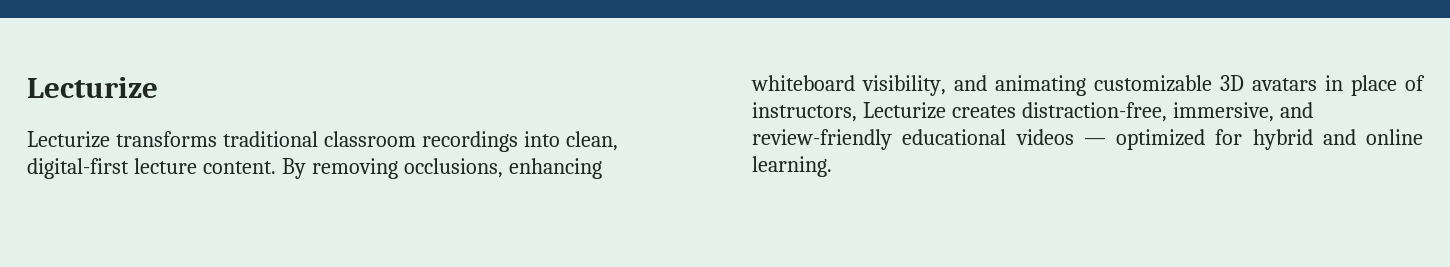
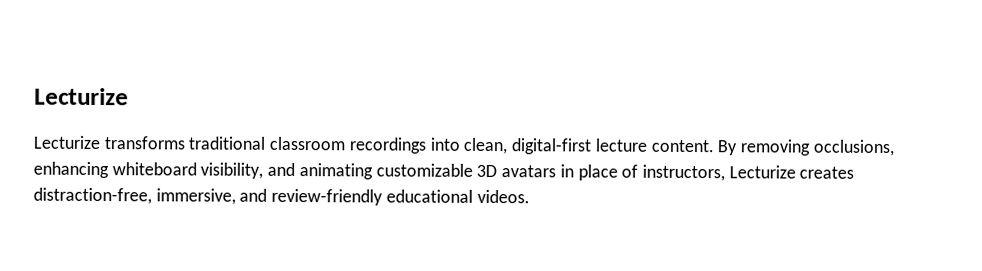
[1015,129,1423,150] [752,156,832,177] videos — optimized for hybrid and online learning. -> [476,189,530,204] videos.

